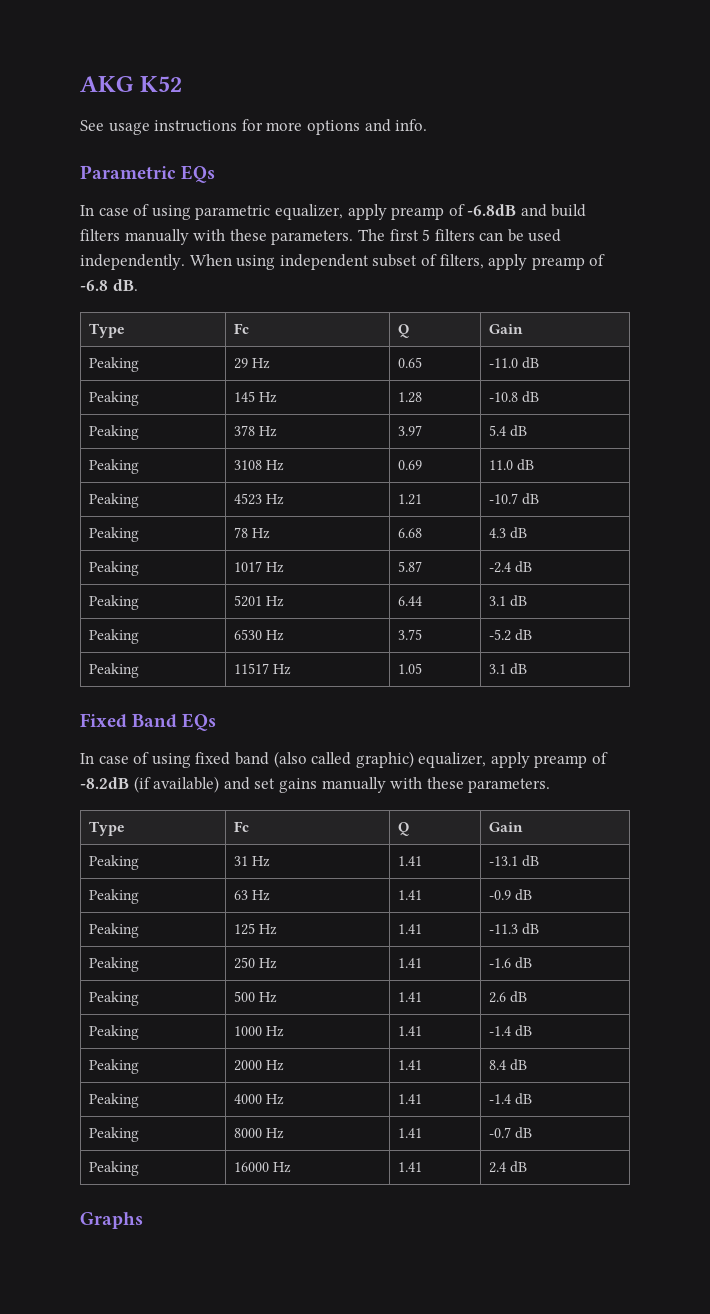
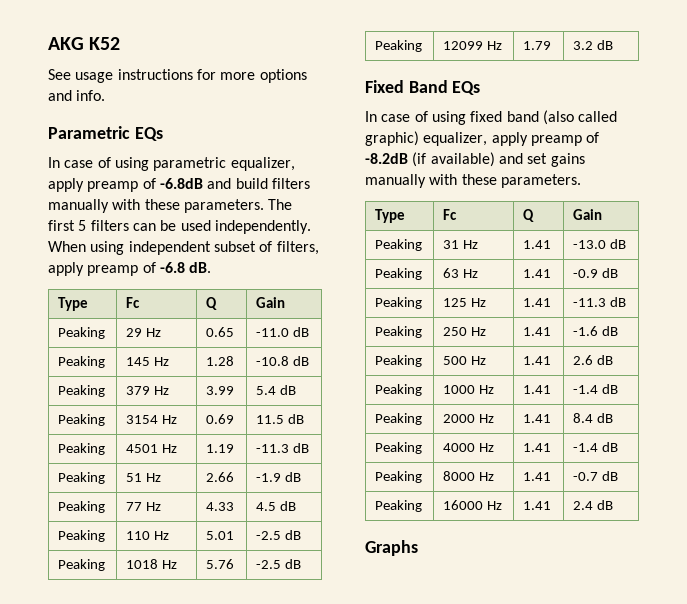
[234,425,278,437] [398,425,423,436] 378 Hz | 3.97 -> [126,386,170,395] [206,386,235,395] 379 Hz | 3.99
[234,460,263,470] 3108 -> [126,415,159,424] 3154
[489,459,535,471] [89,493,140,508] [234,493,285,505] [398,494,423,505] [489,493,540,505] [89,527,140,542] [234,527,271,539] [398,528,423,538] [489,527,528,539] [89,561,140,576] [234,561,285,573] [398,561,423,572] [489,561,533,573] [89,595,140,610] [234,595,285,607] [398,596,423,606] [489,595,528,607] [89,629,140,644] [234,629,285,641] [398,629,423,640] [489,629,533,641] [89,663,140,678] [234,663,292,675] [398,663,423,674] [489,664,507,674] 11.0 dB // Peaking | 4523 Hz | 1.21 | -10.7 dB // Peaking | 78 Hz | 6.68 | 4.3 dB // Peaking | 1017 Hz | 5.87 | -2.4 dB // Peaking | 5201 Hz | 6.44 | 3.1 dB // Peaking | 6530 Hz | 3.75 | -5.2 dB // Peaking | 11517 Hz | 1.05 | 3.1 -> [256,414,305,424] [58,443,106,455] [126,444,178,453] [206,444,235,453] [256,443,310,453] [58,472,106,484] [126,473,162,482] [206,472,235,482] [256,472,302,482] [58,501,106,513] [126,502,162,511] [206,502,235,511] [256,501,297,511] [58,530,106,542] [126,531,170,540] [206,531,235,540] [256,530,302,540] [58,559,106,571] [126,559,178,569] [206,559,235,569] [256,559,302,569] [375,40,423,52] [443,41,503,50] [523,41,552,50] [573,41,594,50] 11.5 dB // Peaking | 4501 Hz | 1.19 | -11.3 dB // Peaking | 51 Hz | 2.66 | -1.9 dB // Peaking | 77 Hz | 4.33 | 4.5 dB // Peaking | 110 Hz | 5.01 | -2.5 dB // Peaking | 1018 Hz | 5.76 | -2.5 dB // Peaking | 12099 Hz | 1.79 | 3.2
[489,856,519,866] -13.1 -> [573,240,607,249] -13.0

